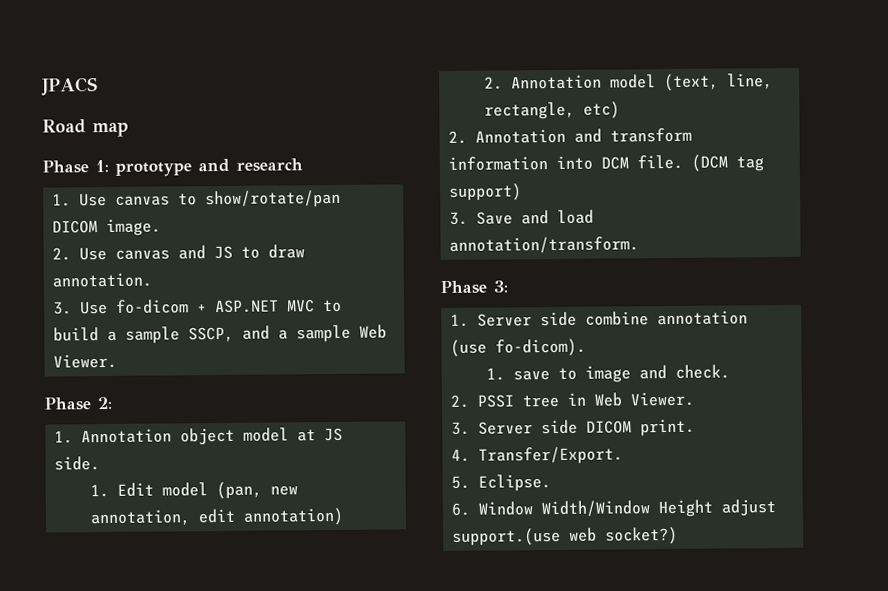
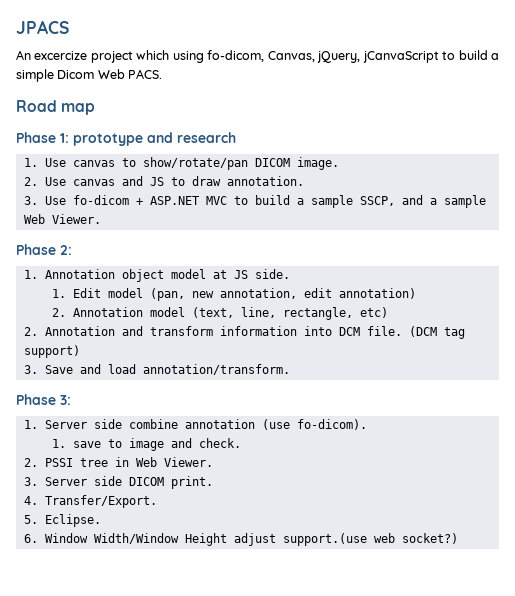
(98, 86) none -> [16,50,499,63] [16,69,163,82] // An excercize project which using fo-dicom, Canvas, jQuery, jCanvaScript to build a simple Dicom Web PACS.

